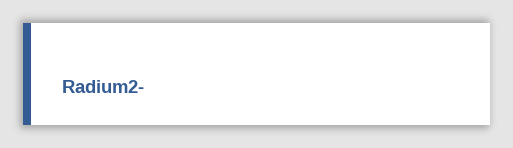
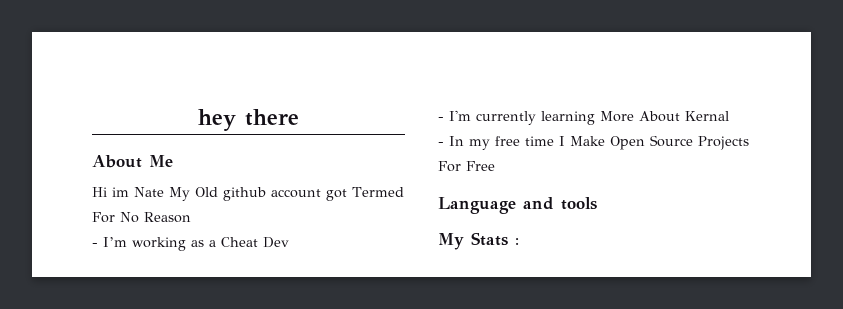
[62,80,144,93] Radium2- -> [198,109,299,131] [92,155,173,168] [92,187,404,201] [92,212,191,223] [92,237,289,251] [438,110,729,125] [438,135,749,150] [438,161,495,172] [438,197,597,214] [438,232,519,250] hey there // About Me // Hi im Nate My Old github account got Termed For No Reason // - I’m working as a Cheat Dev // - I'm currently learning More About Kernal // - In my free time I Make Open Source Projects For Free // Language and tools // My Stats :

